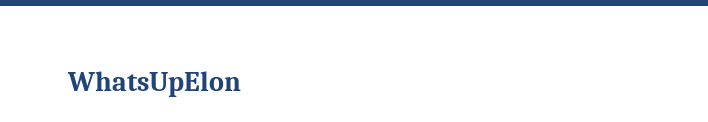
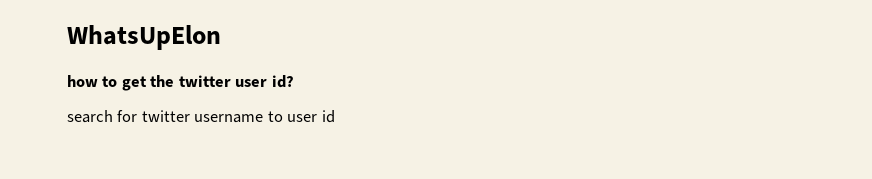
(241, 84) none -> [67,75,294,91] [67,110,335,123] // how to get the twitter user id? // search for twitter username to user id

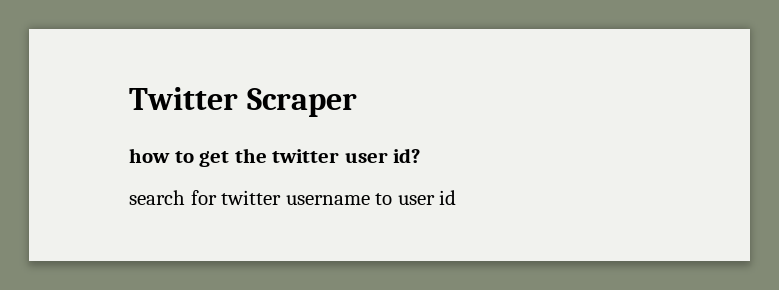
[67,25,221,50] WhatsUpElon -> [129,87,357,117] Twitter Scraper

